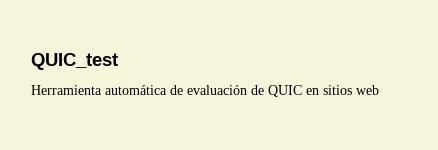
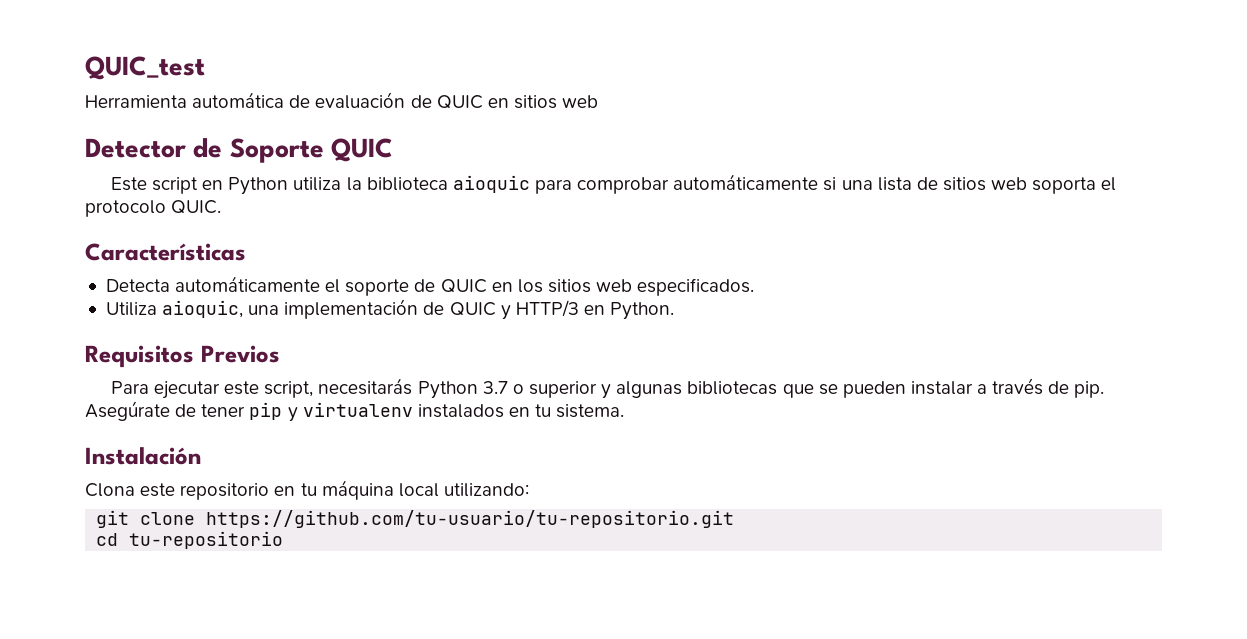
(379, 90) none -> [85,138,394,163] [110,174,1117,195] [85,200,222,217] [85,243,246,261] [105,276,755,296] [105,299,675,320] [85,345,280,368] [110,378,1105,399] [85,401,625,422] [85,447,201,465] [85,480,529,500] [96,510,735,528] [96,531,284,549] // Detector de Soporte QUIC // Este script en Python utiliza la biblioteca aioquic para comprobar automáticamente si una lista de sitios web soporta el protocolo QUIC. // Características // Detecta automáticamente el soporte de QUIC en los sitios web especificados. // Utiliza aioquic, una implementación de QUIC y HTTP/3 en Python. // Requisitos Previos // Para ejecutar este script, necesitarás Python 3.7 o superior y algunas bibliotecas que se pueden instalar a través de pip. Asegúrate de tener pip y virtualenv instalados en tu sistema. // Instalación // Clona este repositorio en tu máquina local utilizando: // git clone https://github.com/tu-usuario/tu-repositorio.git // cd tu-repositorio

